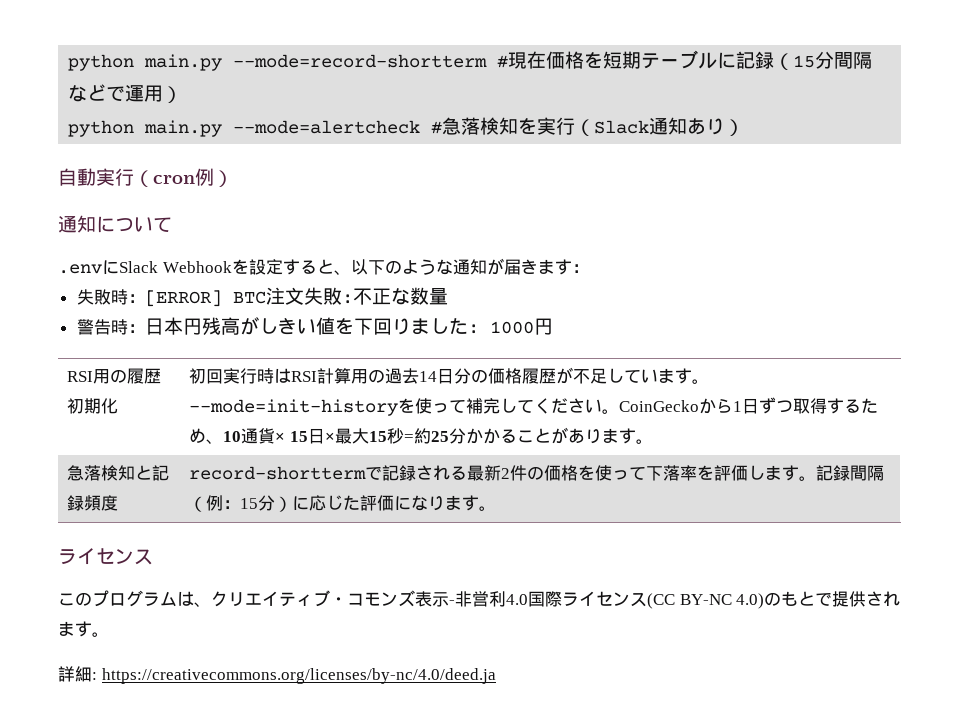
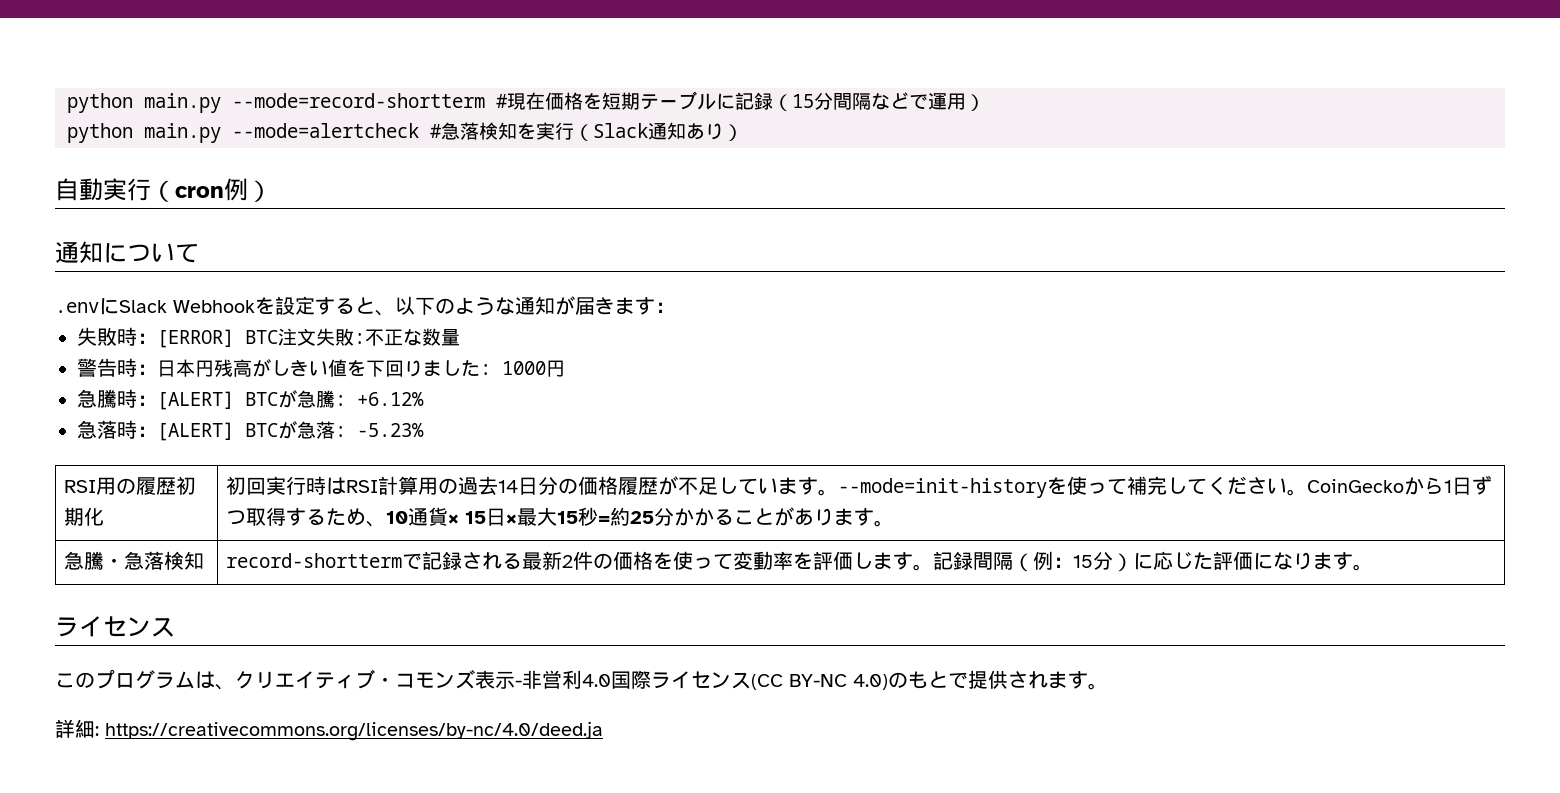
(553, 326) none -> [77,389,424,410] [77,420,424,441] // 急騰時：[ALERT] BTCが急騰: +6.12% // 急落時：[ALERT] BTCが急落: -5.23%
[84,465,170,481] [67,495,119,511] 落検知と記録頻度 -> [83,551,204,570] 騰・急落検知
[646,465,681,481] 下落 -> [732,551,773,570] 変動

